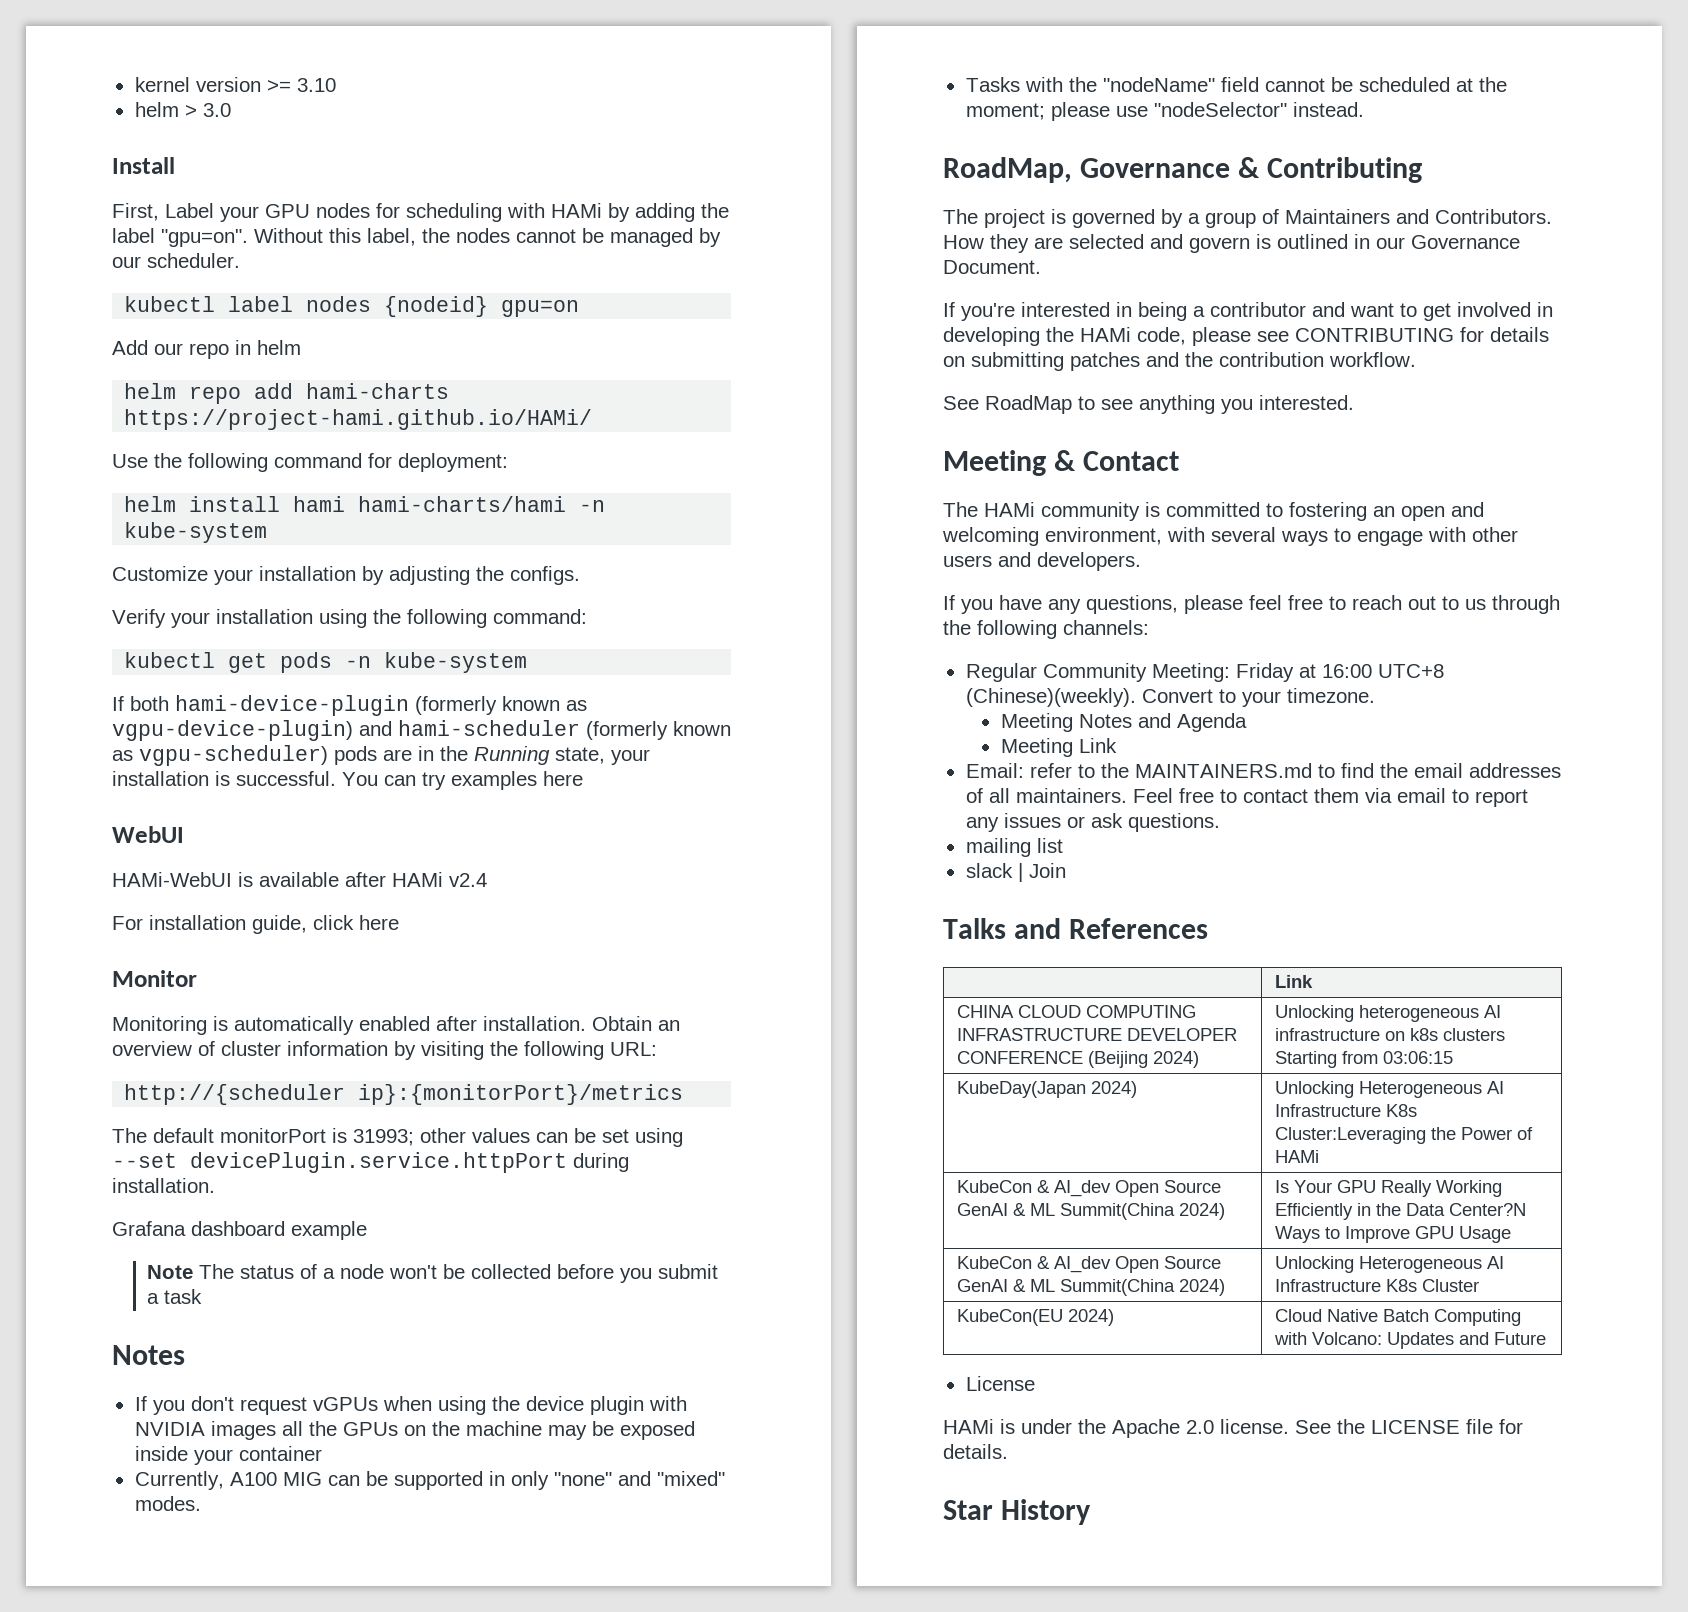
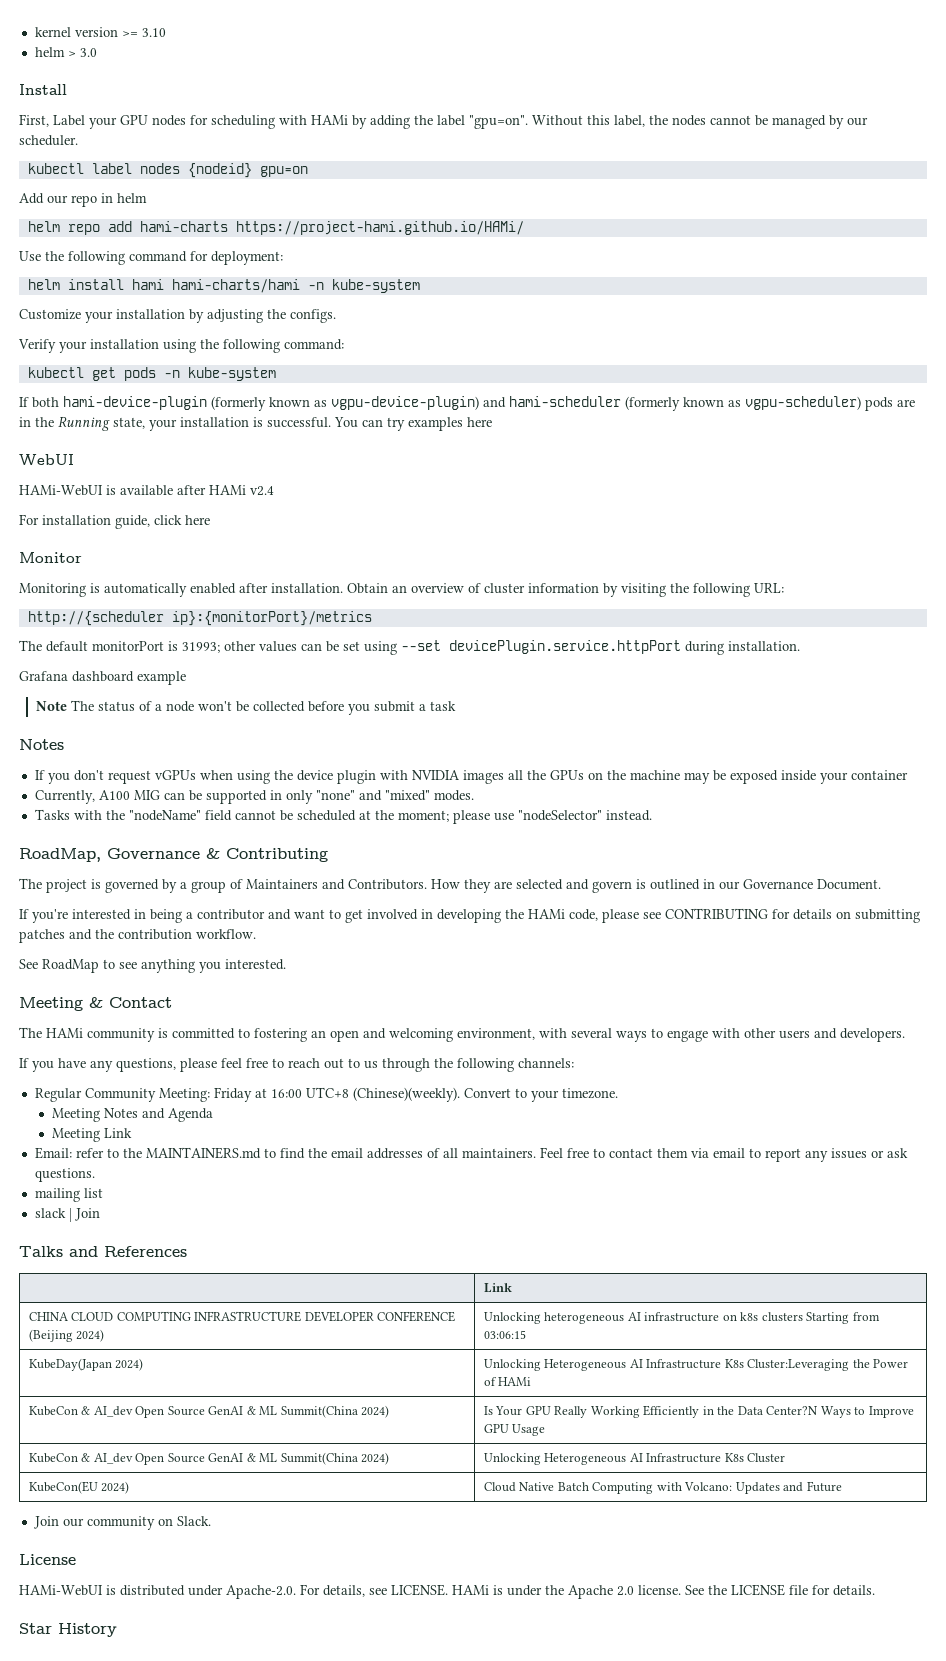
[965,1376,1035,1391] License // -> [33,1516,211,1530] [19,1554,76,1565] [19,1584,448,1599] Join our community on Slack. // License // HAMi-WebUI is distributed under Apache-2.0. For details, see LICENSE.

